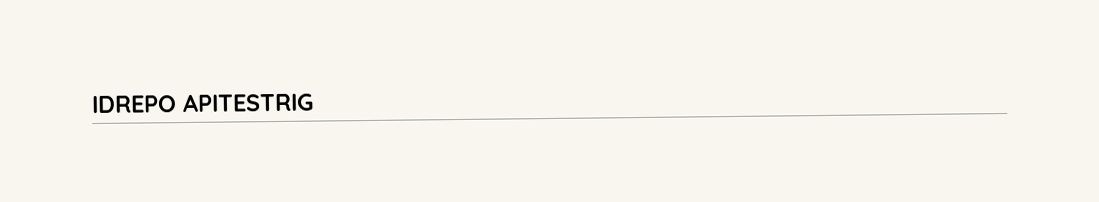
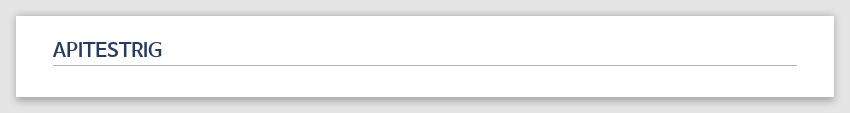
[91,95,177,114] IDREPO -> (52, 50) none

